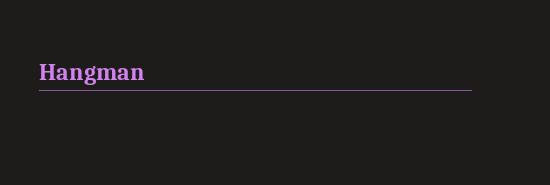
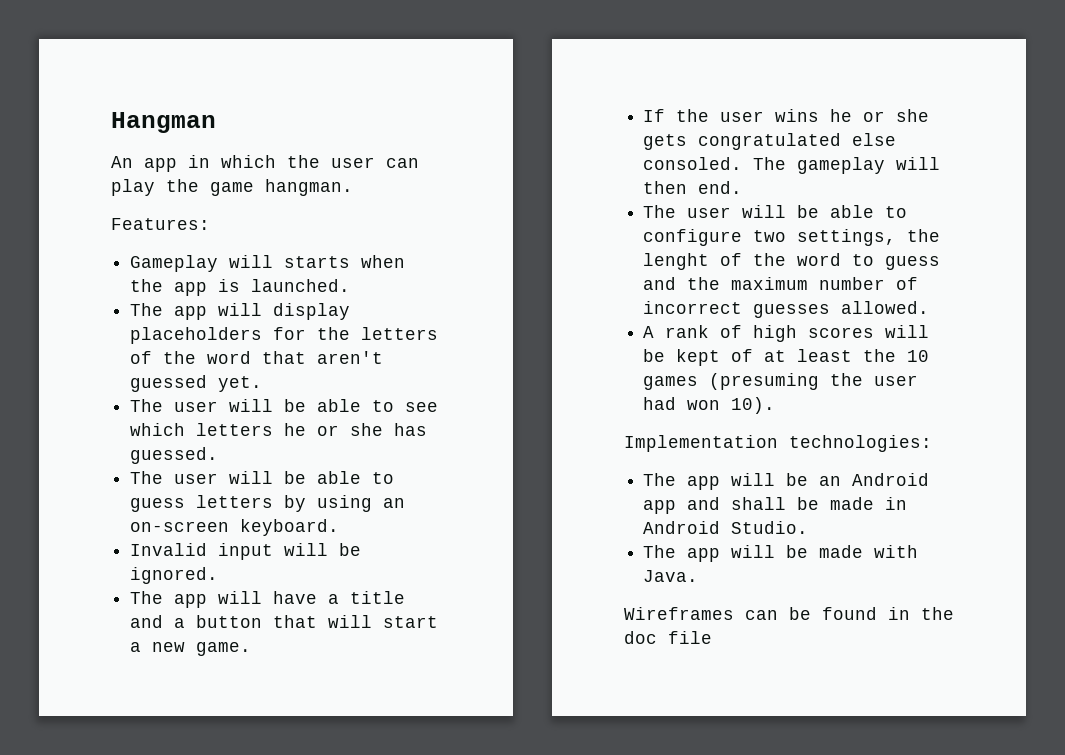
(145, 74) none -> [111,155,419,172] [111,179,353,196] [111,218,210,230] [130,255,406,272] [130,279,351,296] [130,303,351,320] [130,327,439,344] [130,351,384,364] [130,375,263,392] [130,399,439,412] [130,423,428,436] [130,447,219,464] [130,471,395,484] [130,495,406,512] [130,519,340,536] [130,543,362,560] [130,567,219,584] [130,591,406,608] [130,615,439,628] [130,642,252,656] [643,109,930,122] [643,133,897,150] [643,157,941,174] [643,181,743,194] [643,205,908,218] [643,229,941,246] [643,253,941,270] [643,277,919,290] [643,301,930,318] [643,325,930,342] [643,349,930,366] [643,373,919,390] [643,397,776,414] [624,435,932,452] [643,473,930,490] [643,497,908,514] [643,521,809,534] [643,545,919,562] [643,570,699,582] [624,607,954,620] [624,631,712,644] // An app in which the user can play the game hangman. // Features: // Gameplay will starts when the app is launched. // The app will display placeholders for the letters of the word that aren't guessed yet. // The user will be able to see which letters he or she has guessed. // The user will be able to guess letters by using an on-screen keyboard. // Invalid input will be ignored. // The app will have a title and a button that will start a new game. // If the user wins he or she gets congratulated else consoled. The gameplay will then end. // The user will be able to configure two settings, the lenght of the word to guess and the maximum number of incorrect guesses allowed. // A rank of high scores will be kept of at least the 10 games (presuming the user had won 10). // Implementation technologies: // The app will be an Android app and shall be made in Android Studio. // The app will be made with Java. // Wireframes can be found in the doc file

